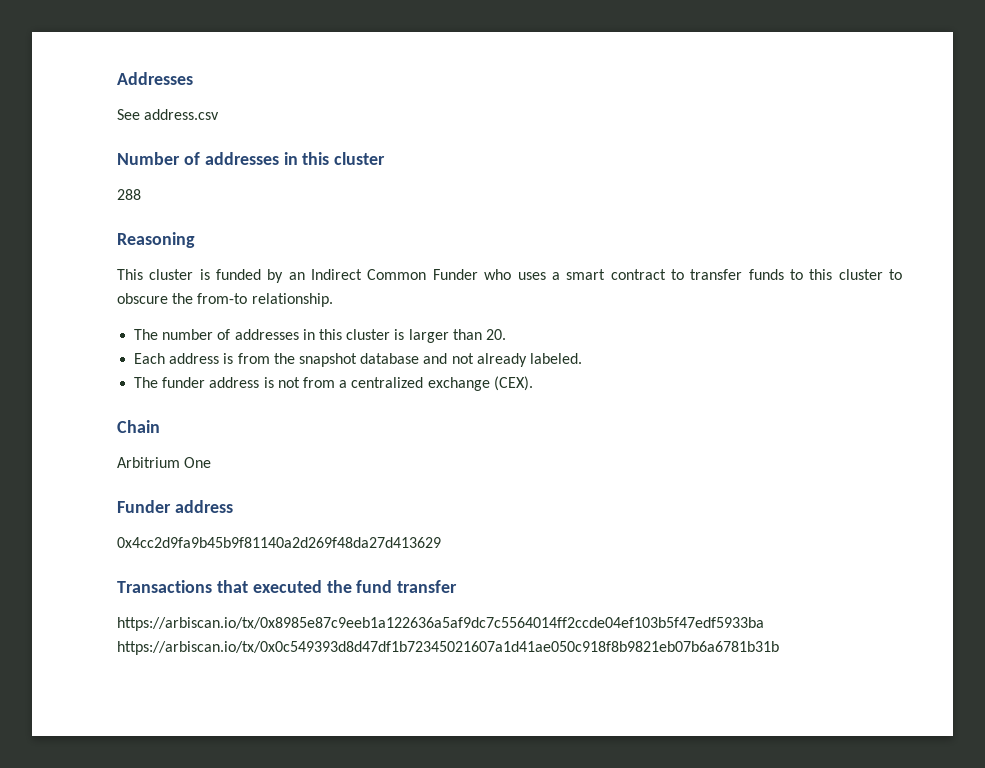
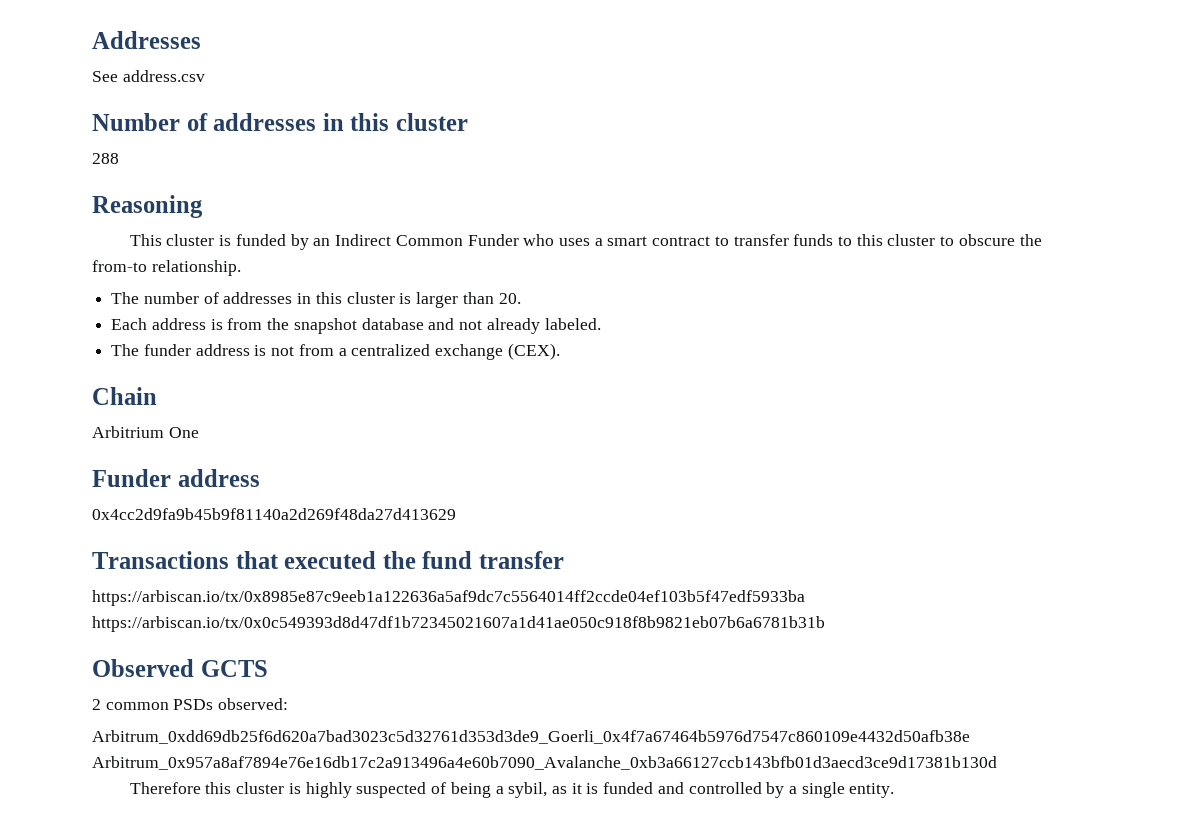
(779, 648) none -> [92,659,268,677] [92,698,289,710] [92,730,970,744] [92,756,997,770] [129,782,895,798] // Observed GCTS // 2 common PSDs observed: // Arbitrum_0xdd69db25f6d620a7bad3023c5d32761d353d3de9_Goerli_0x4f7a67464b5976d7547c860109e4432d50afb38e Arbitrum_0x957a8af7894e76e16db17c2a913496a4e60b7090_Avalanche_0xb3a66127ccb143bfb01d3aecd3ce9d17381b130d // Therefore this cluster is highly suspected of being a sybil, as it is funded and controlled by a single entity.

